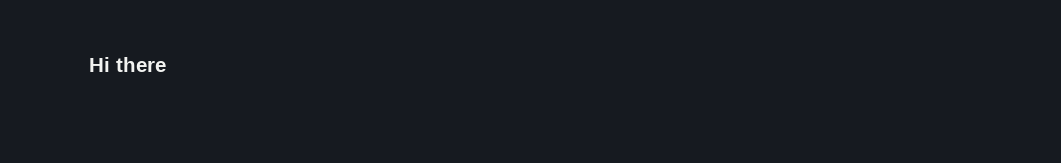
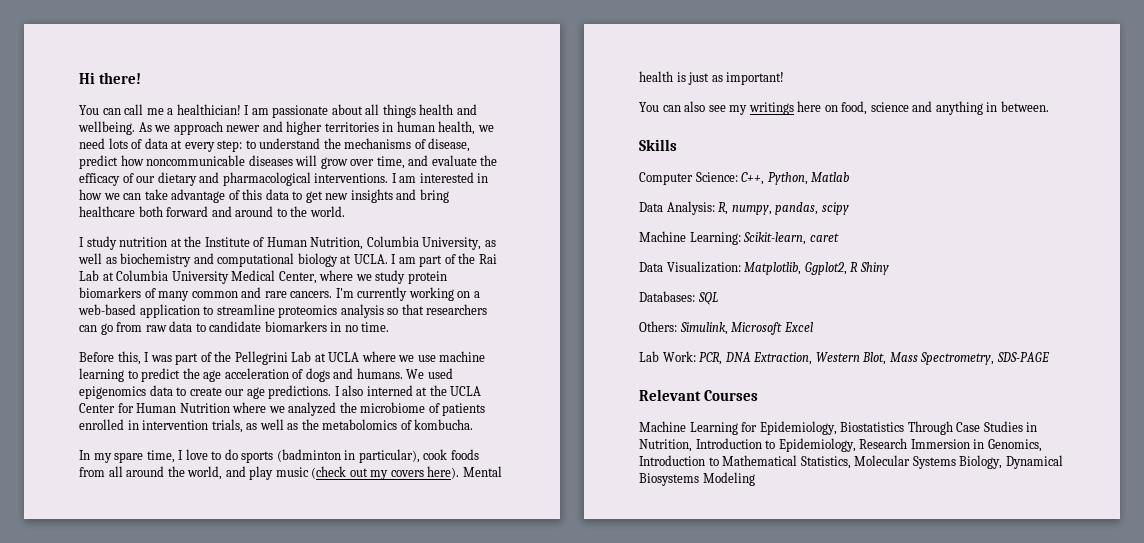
[116,57,166,72] there -> [98,72,141,84] [79,104,477,118] [78,121,494,135] [79,138,471,152] [79,155,498,169] [79,172,489,186] [79,189,449,203] [79,206,345,217] [79,236,496,250] [78,253,497,267] [79,270,447,284] [79,287,480,301] [78,304,488,318] [79,321,390,335] [79,351,486,365] [79,368,453,382] [79,385,482,399] [79,402,486,416] [79,419,474,433] [79,449,479,463] [79,466,502,480] [639,71,785,85] [639,101,1049,115] [639,139,677,151] [639,172,850,185] [639,201,849,215] [639,231,839,245] [639,261,889,275] [639,291,718,305] [639,321,813,335] [639,351,1049,365] [639,389,758,401] [639,421,1038,435] [639,438,1042,452] [639,455,1063,469] [639,472,755,486] there! // You can call me a healthician! I am passionate about all things health and wellbeing. As we approach newer and higher territories in human health, we need lots of data at every step: to understand the mechanisms of disease, predict how noncommunicable diseases will grow over time, and evaluate the efficacy of our dietary and pharmacological interventions. I am interested in how we can take advantage of this data to get new insights and bring healthcare both forward and around to the world. // I study nutrition at the Institute of Human Nutrition, Columbia University, as well as biochemistry and computational biology at UCLA. I am part of the Rai Lab at Columbia University Medical Center, where we study protein biomarkers of many common and rare cancers. I'm currently working on a web-based application to streamline proteomics analysis so that researchers can go from raw data to candidate biomarkers in no time. // Before this, I was part of the Pellegrini Lab at UCLA where we use machine learning to predict the age acceleration of dogs and humans. We used epigenomics data to create our age predictions. I also interned at the UCLA Center for Human Nutrition where we analyzed the microbiome of patients enrolled in intervention trials, as well as the metabolomics of kombucha. // In my spare time, I love to do sports (badminton in particular), cook foods from all around the world, and play music (check out my covers here). Mental health is just as important! // You can also see my writings here on food, science and anything in between. // Skills // Computer Science: C++, Python, Matlab // Data Analysis: R, numpy, pandas, scipy // Machine Learning: Scikit-learn, caret // Data Visualization: Matplotlib, Ggplot2, R Shiny // Databases: SQL // Others: Simulink, Microsoft Excel // Lab Work: PCR, DNA Extraction, Western Blot, Mass Spectrometry, SDS-PAGE // Relevant Courses // Machine Learning for Epidemiology, Biostatistics Through Case Studies in Nutrition, Introduction to Epidemiology, Research Immersion in Genomics, Introduction to Mathematical Statistics, Molecular Systems Biology, Dynamical Biosystems Modeling

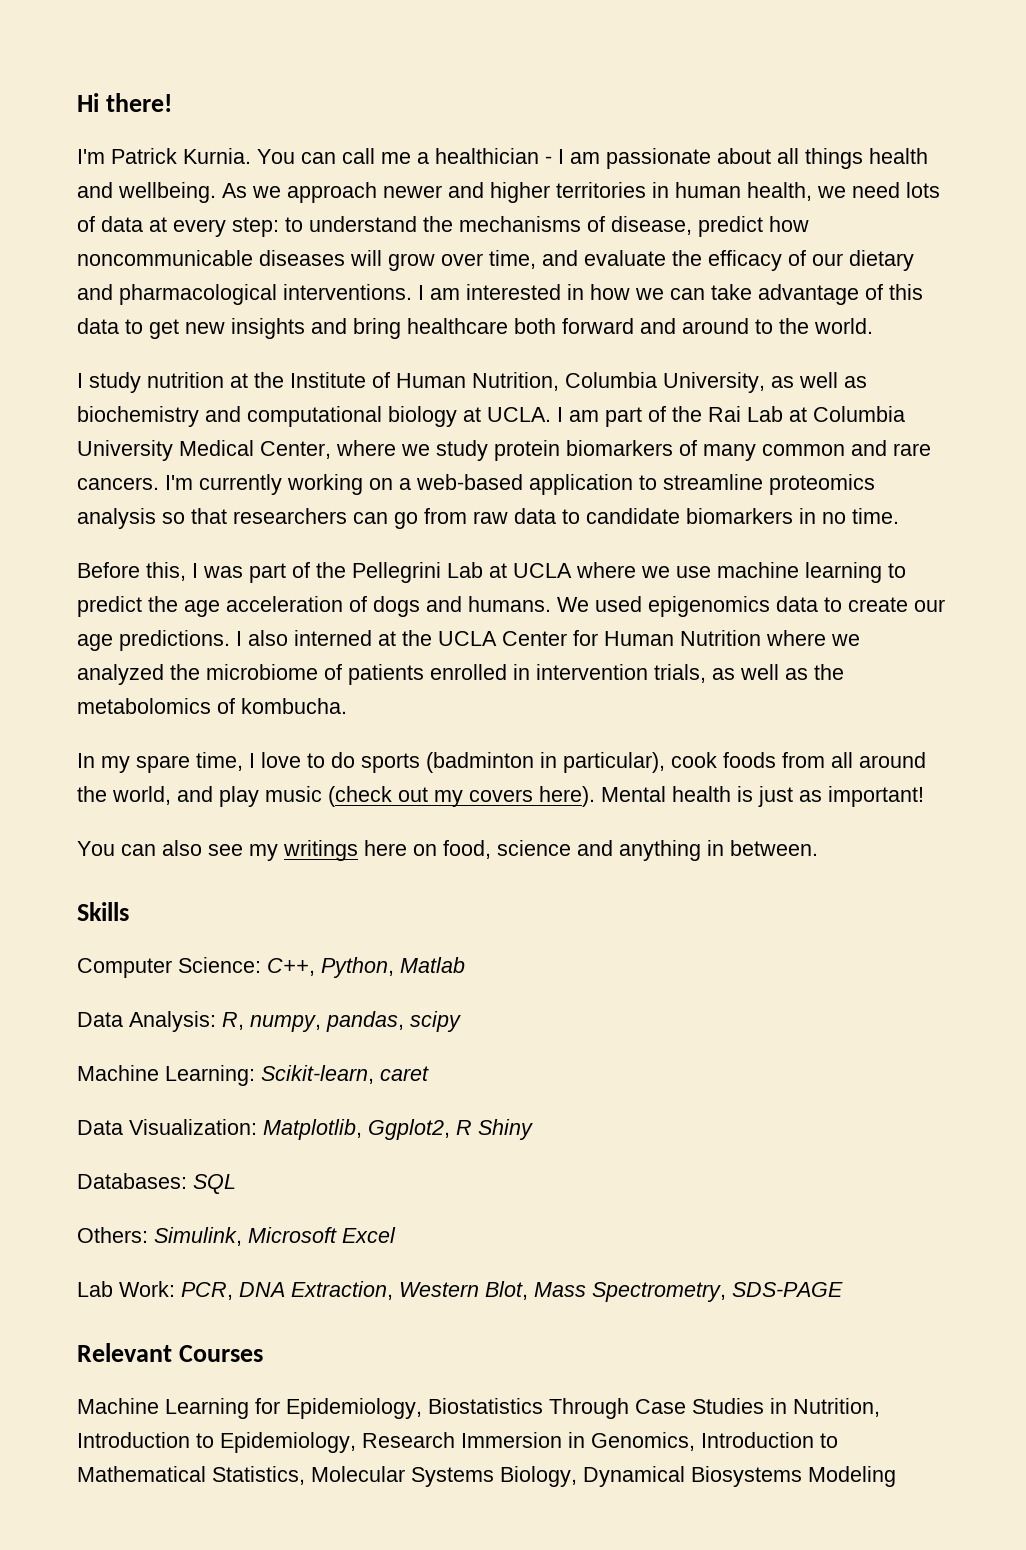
(141, 78) none -> [77,148,251,164] I'm Patrick Kurnia.
[176,104,241,115] healthician! -> [435,148,552,164] healthician -

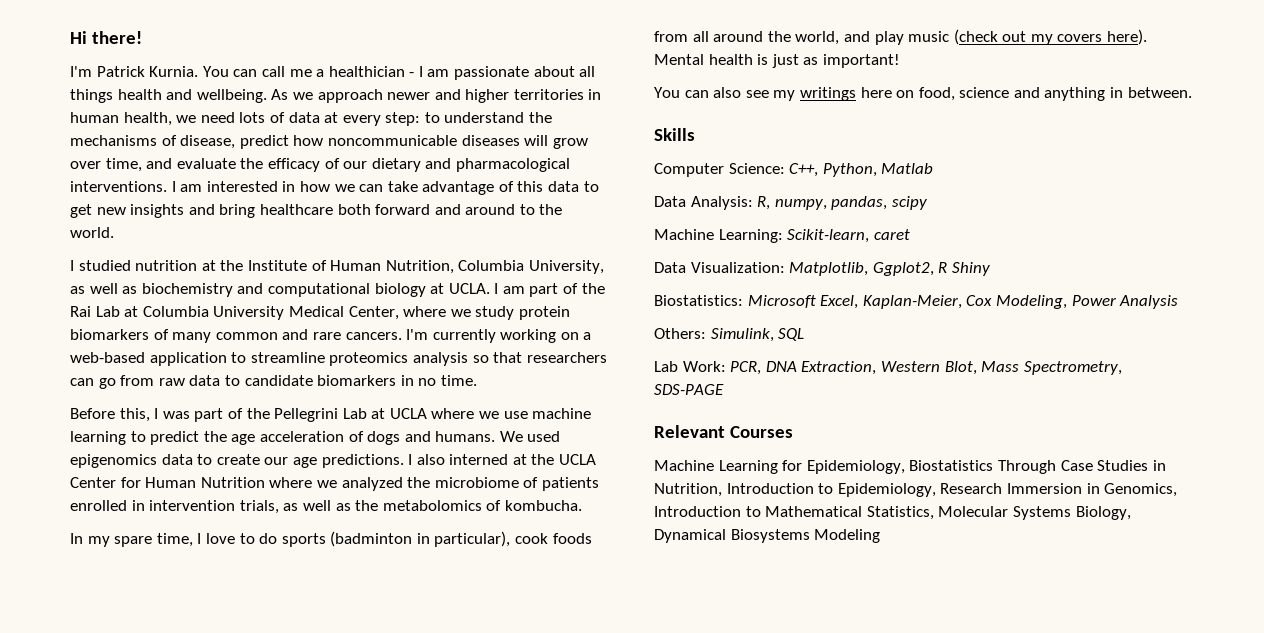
[89,372,141,393] study -> [78,260,131,271] studied
[77,1173,236,1194] Databases: SQL -> [654,295,1179,309] Biostatistics: Microsoft Excel, Kaplan-Meier, Cox Modeling, Power Analysis
[248,1227,396,1243] Microsoft Excel -> [778,328,805,341] SQL

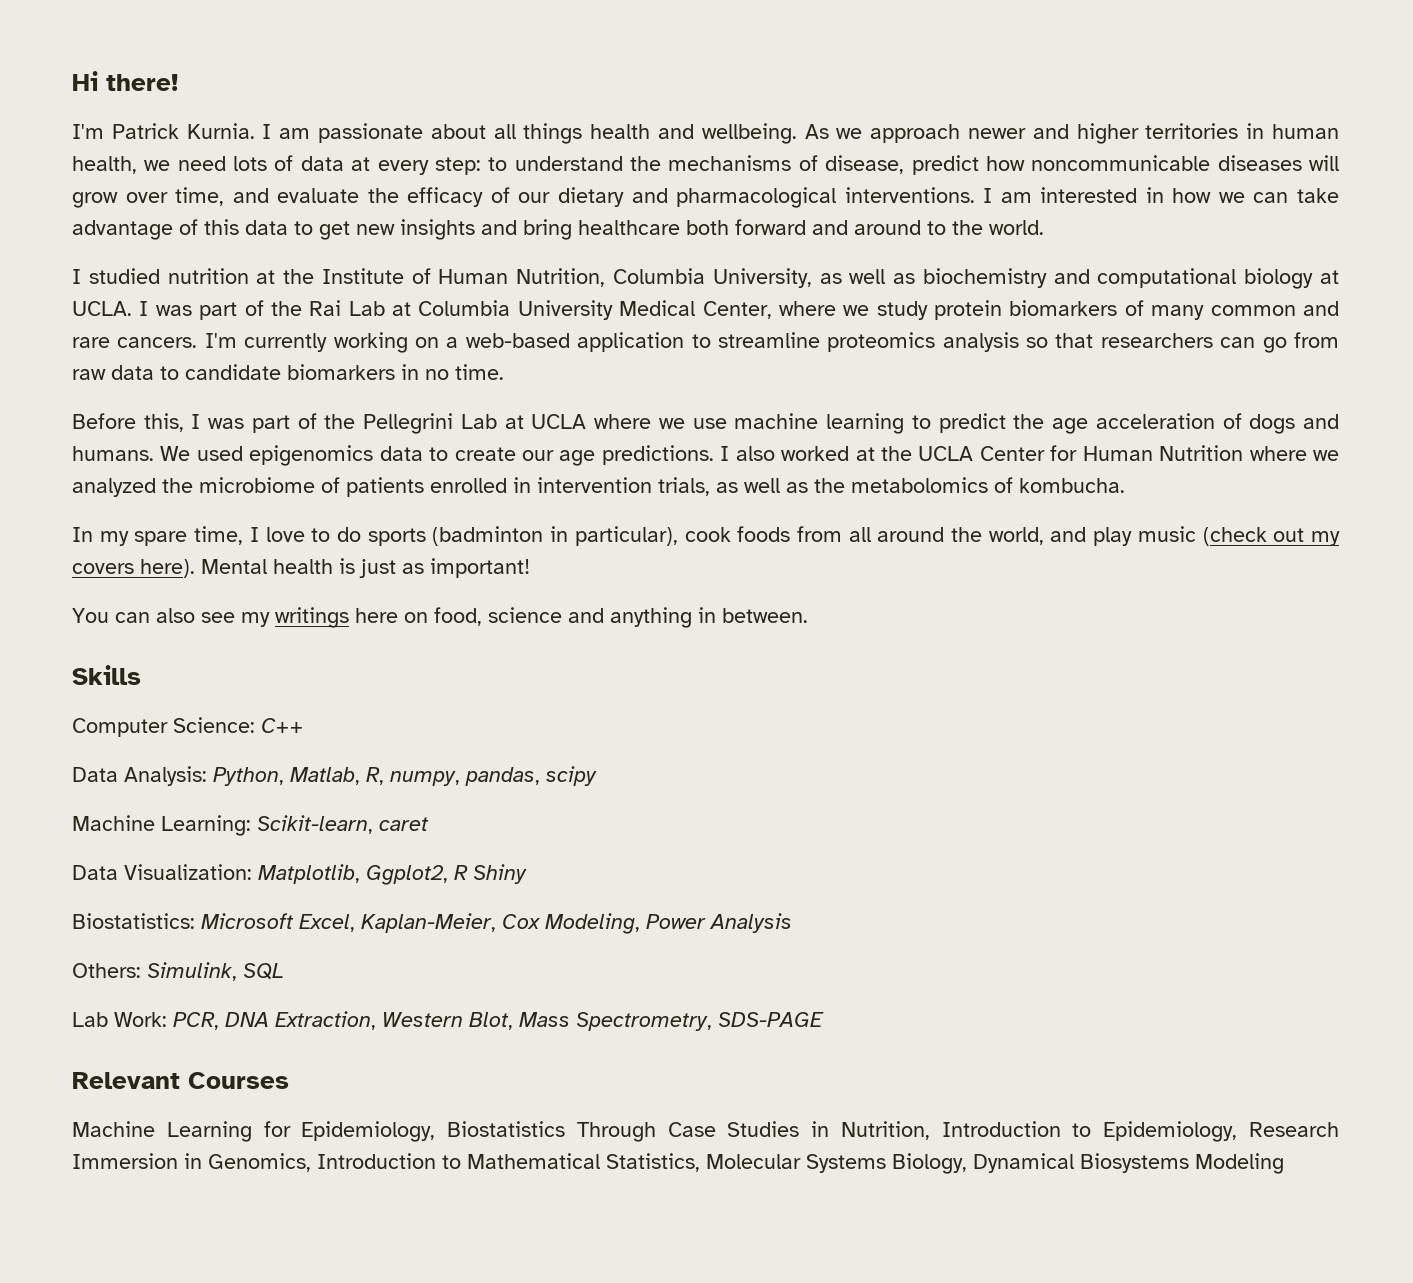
[202,66,415,77] You can call me a healthician - -> (255, 131) none
[502,286,525,294] am -> [155,305,192,316] was
[449,454,509,465] interned -> [781,446,850,461] worked
[789,163,934,177] C++, Python, Matlab -> [261,718,304,733] C++
(753, 203) none -> [213,767,360,786] Python, Matlab,

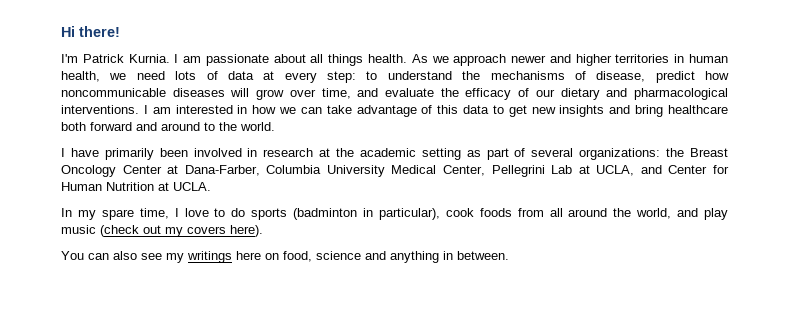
[590,123,797,144] health and wellbeing. -> [367,54,407,63] health.
[88,268,1340,289] [72,300,1339,320] [72,332,1340,353] [72,364,504,380] [72,413,1339,434] [72,445,1339,466] [72,477,1125,497] studied nutrition at the Institute of Human Nutrition, Columbia University, as well as biochemistry and computational biology at UCLA. I was part of the Rai Lab at Columbia University Medical Center, where we study protein biomarkers of many common and rare cancers. I'm currently working on a web-based application to streamline proteomics analysis so that researchers can go from raw data to candidate biomarkers in no time. // Before this, I was part of the Pellegrini Lab at UCLA where we use machine learning to predict the age acceleration of dogs and humans. We used epigenomics data to create our age predictions. I also worked at the UCLA Center for Human Nutrition where we analyzed the microbiome of patients enrolled in intervention trials, as well as the metabolomics of kombucha. -> [70,148,728,160] [61,165,729,177] [61,182,211,191] have primarily been involved in research at the academic setting as part of several organizations: the Breast Oncology Center at Dana-Farber, Columbia University Medical Center, Pellegrini Lab at UCLA, and Center for Human Nutrition at UCLA.
[201,558,530,578] Mental health is just as important! -> (263, 231) none
[72,665,141,685] [72,717,304,737] [72,766,597,786] [72,815,429,836] [72,864,527,885] [72,913,792,934] [72,962,284,981] [72,1011,824,1031] [72,1072,289,1089] [72,1121,1339,1142] [72,1153,1284,1174] // Skills // Computer Science: C++ // Data Analysis: Python, Matlab, R, numpy, pandas, scipy // Machine Learning: Scikit-learn, caret // Data Visualization: Matplotlib, Ggplot2, R Shiny // Biostatistics: Microsoft Excel, Kaplan-Meier, Cox Modeling, Power Analysis // Others: Simulink, SQL // Lab Work: PCR, DNA Extraction, Western Blot, Mass Spectrometry, SDS-PAGE // Relevant Courses // Machine Learning for Epidemiology, Biostatistics Through Case Studies in Nutrition, Introduction to Epidemiology, Research Immersion in Genomics, Introduction to Mathematical Statistics, Molecular Systems Biology, Dynamical Biosystems Modeling -> (509, 255) none

